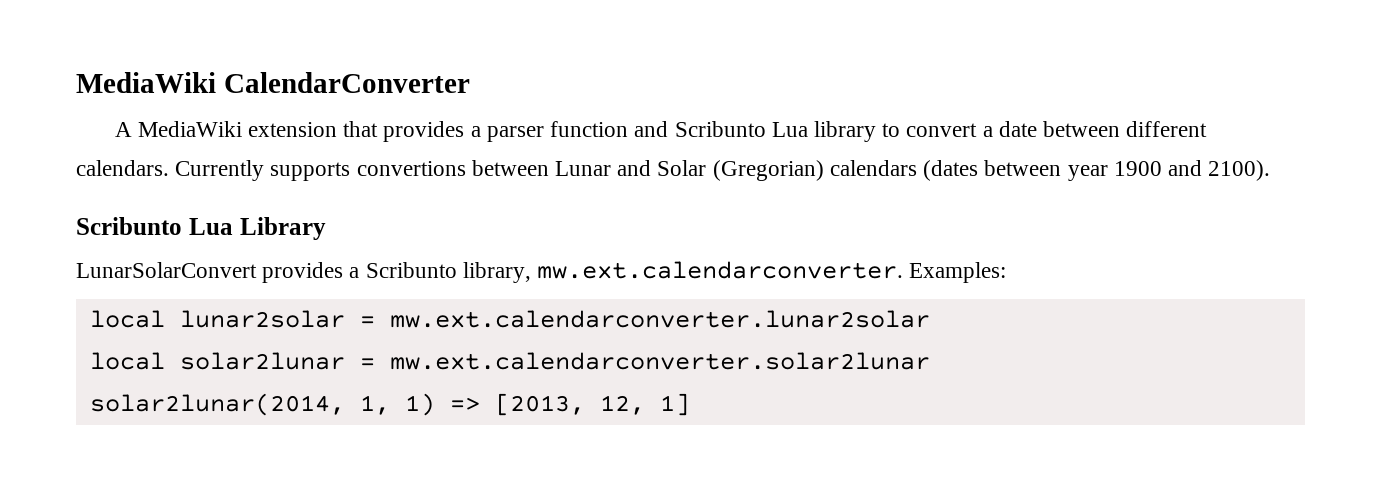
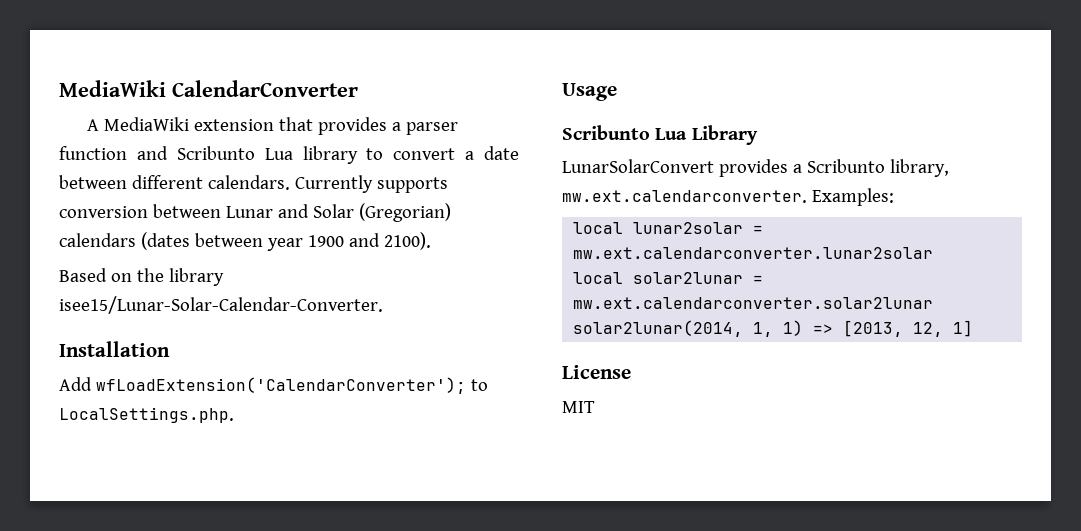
[356,161,466,176] convertions -> [59,206,148,218] conversion
(1271, 170) none -> [59,268,224,286] [59,296,383,314] [59,341,170,357] [59,377,488,394] [59,407,234,423] [562,83,617,101] // Based on the library isee15/Lunar-Solar-Calendar-Converter. // Installation // Add wfLoadExtension('CalendarConverter'); to LocalSettings.php. // Usage
(690, 404) none -> [562,365,631,379] [562,401,595,413] // License // MIT

